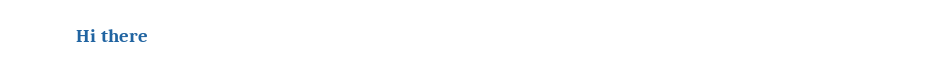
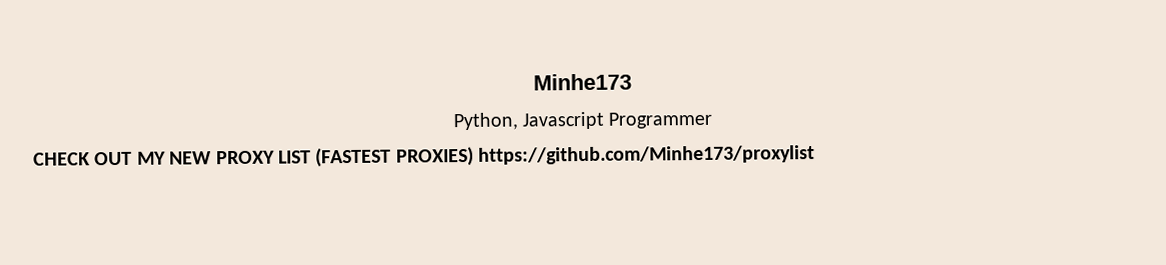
[76,29,148,42] Hi there -> [533,73,632,91] [452,111,713,131] [33,145,816,168] Minhe173 // Python, Javascript Programmer // CHECK OUT MY NEW PROXY LIST (FASTEST PROXIES) https://github.com/Minhe173/proxylist

